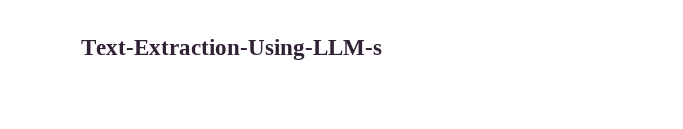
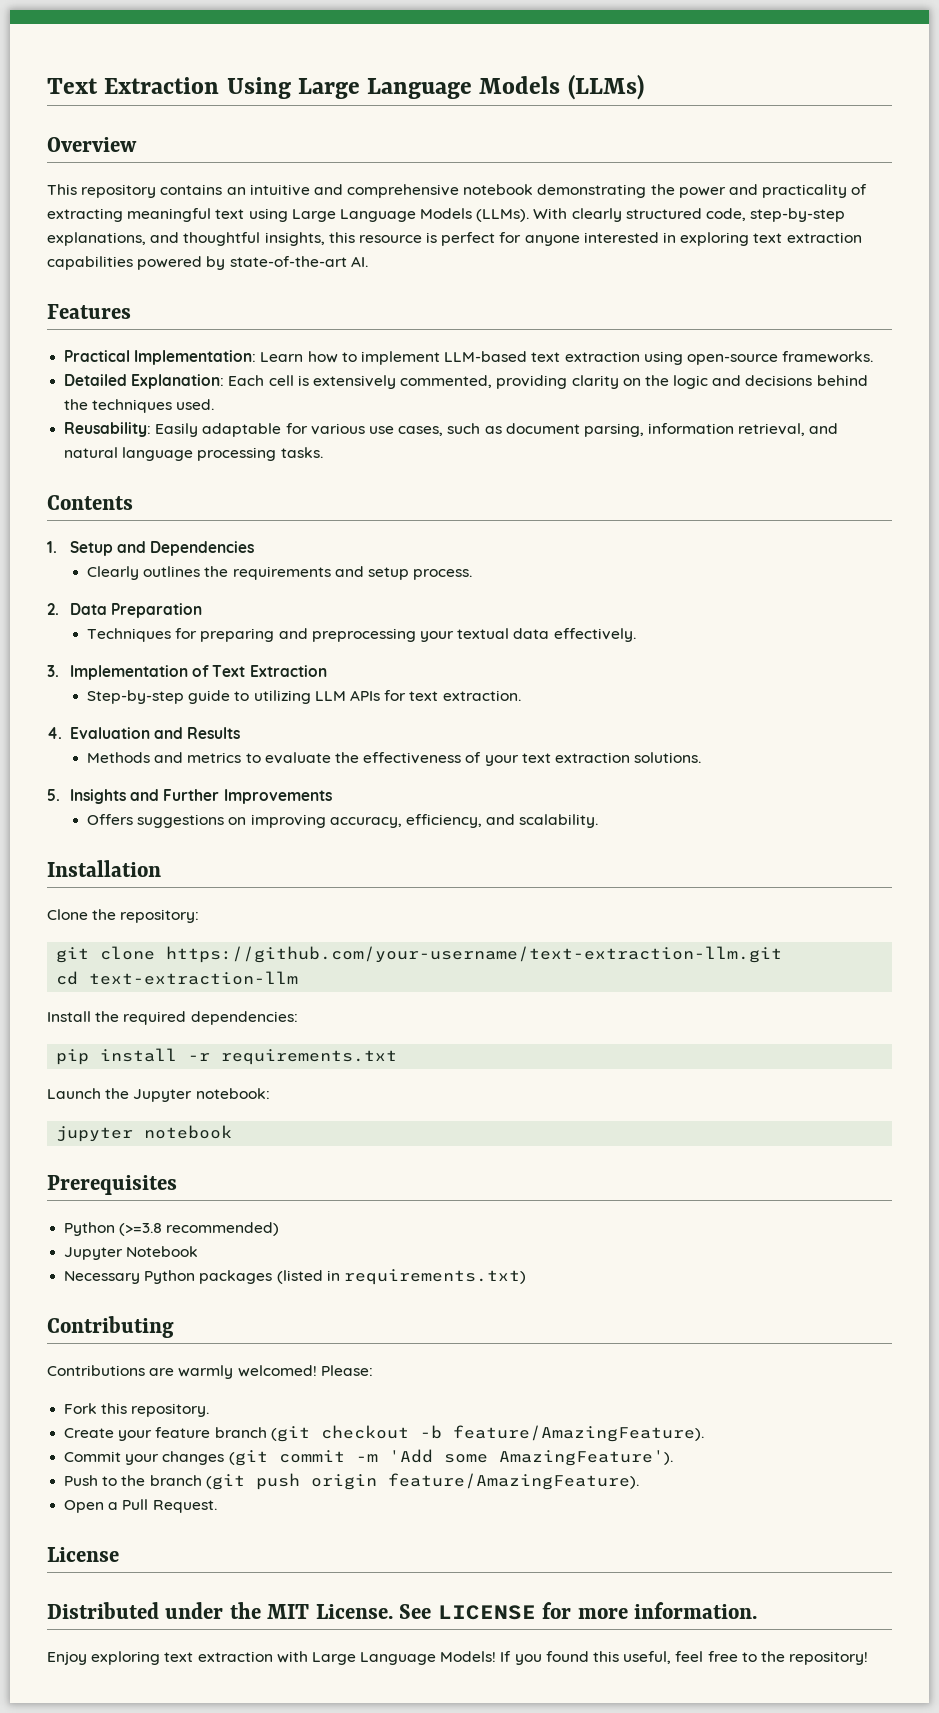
[81,39,382,60] Text-Extraction-Using-LLM-s -> [47,74,644,100] [47,137,137,152] [47,184,868,198] [47,208,846,222] [47,232,862,246] [47,256,368,270] [47,304,131,319] [64,350,874,365] [64,374,868,389] [64,399,215,413] [64,422,839,437] [64,447,323,461] [47,495,133,510] [47,541,255,556] [87,566,473,580] [47,603,203,618] [87,628,636,642] [47,665,327,680] [87,690,521,704] [47,727,241,739] [87,752,702,766] [47,789,332,804] [87,814,599,828] [47,860,161,877] [47,909,200,923] [56,946,783,963] [56,971,299,985] [47,1011,298,1025] [56,1048,398,1065] [47,1088,270,1102] [56,1125,233,1142] [47,1175,177,1195] [64,1222,280,1236] [64,1246,199,1260] [64,1269,526,1285] [47,1316,174,1338] [47,1365,373,1379] [64,1403,210,1417] [64,1425,704,1442] [64,1449,673,1466] [64,1473,639,1490] [64,1499,217,1513] [47,1547,119,1562] [47,1602,758,1620] [47,1651,869,1665] Text Extraction Using Large Language Models (LLMs) // Overview // This repository contains an intuitive and comprehensive notebook demonstrating the power and practicality of extracting meaningful text using Large Language Models (LLMs). With clearly structured code, step-by-step explanations, and thoughtful insights, this resource is perfect for anyone interested in exploring text extraction capabilities powered by state-of-the-art AI. // Features // Practical Implementation: Learn how to implement LLM-based text extraction using open-source frameworks. // Detailed Explanation: Each cell is extensively commented, providing clarity on the logic and decisions behind the techniques used. // Reusability: Easily adaptable for various use cases, such as document parsing, information retrieval, and natural language processing tasks. // Contents // 1. Setup and Dependencies // Clearly outlines the requirements and setup process. // 2. Data Preparation // Techniques for preparing and preprocessing your textual data effectively. // 3. Implementation of Text Extraction // Step-by-step guide to utilizing LLM APIs for text extraction. // 4. Evaluation and Results // Methods and metrics to evaluate the effectiveness of your text extraction solutions. // 5. Insights and Further Improvements // Offers suggestions on improving accuracy, efficiency, and scalability. // Installation // Clone the repository: // git clone https://github.com/your-username/text-extraction-llm.git // cd text-extraction-llm // Install the required dependencies: // pip install -r requirements.txt // Launch the Jupyter notebook: // jupyter notebook // Prerequisites // Python (>=3.8 recommended) // Jupyter Notebook // Necessary Python packages (listed in requirements.txt) // Contributing // Contributions are warmly welcomed! Please: // Fork this repository. // Create your feature branch (git checkout -b feature/AmazingFeature). // Commit your changes (git commit -m 'Add some AmazingFeature'). // Push to the branch (git push origin feature/AmazingFeature). // Open a Pull Request. // License // Distributed under the MIT License. See LICENSE for more information. // Enjoy exploring text extraction with Large Language Models! If you found this useful, feel free to the repository!

